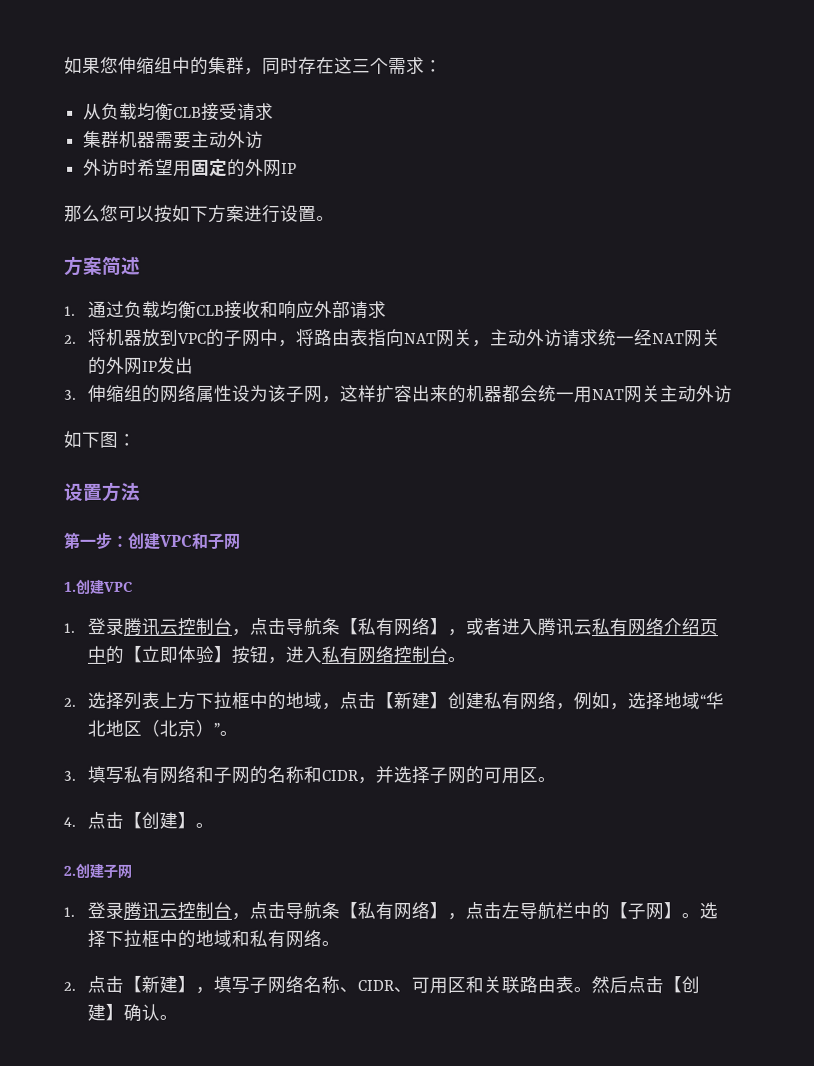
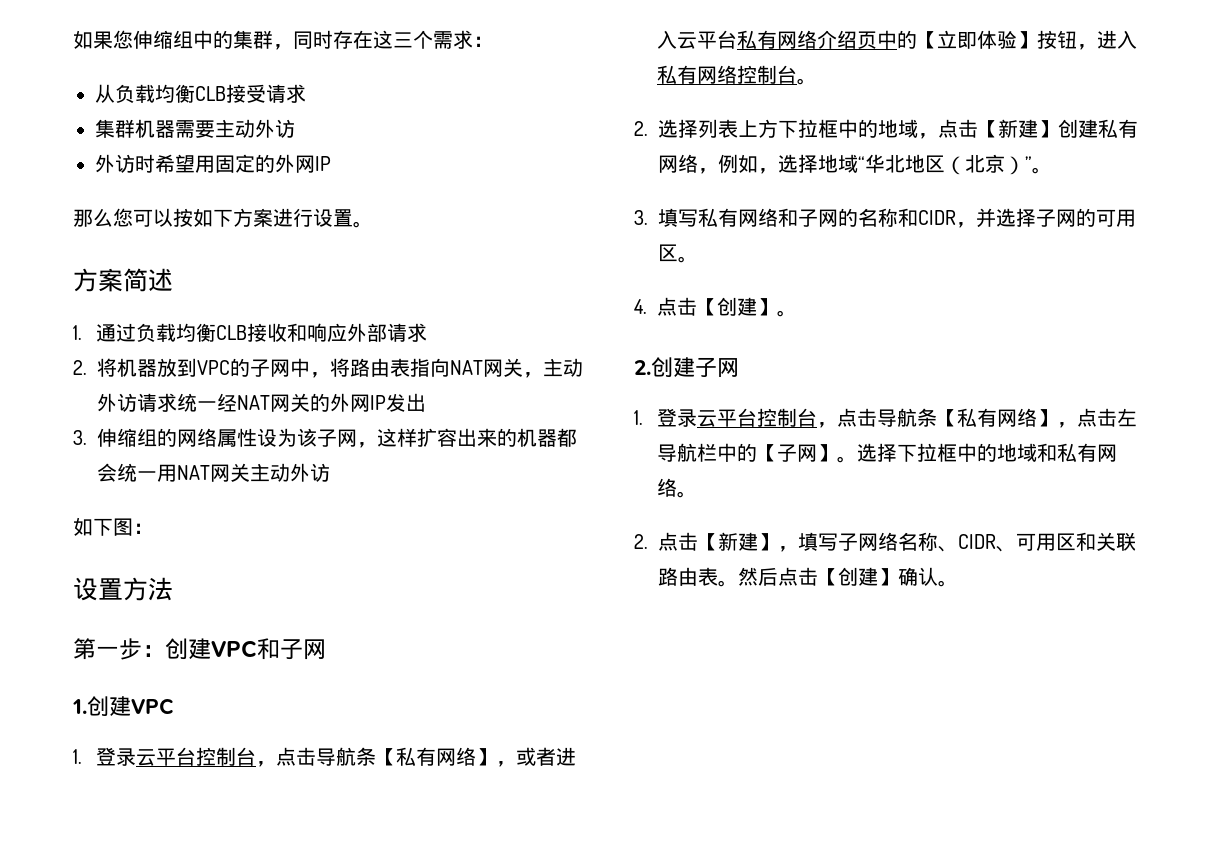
[123,617,179,636] 腾讯云 -> [135,747,196,766] 云平台
[537,618,593,637] 腾讯云 -> [676,30,737,49] 云平台
[123,901,179,920] 腾讯云 -> [696,408,757,427] 云平台

